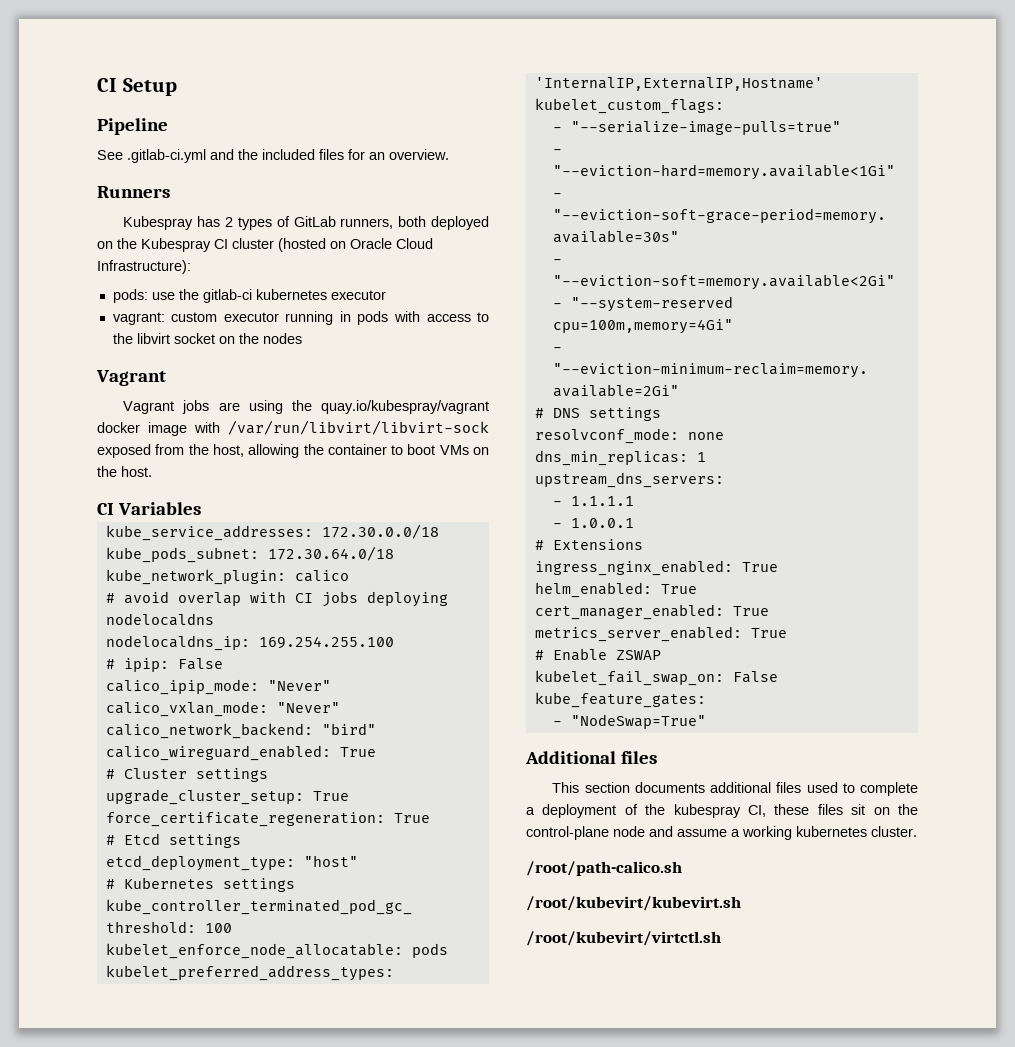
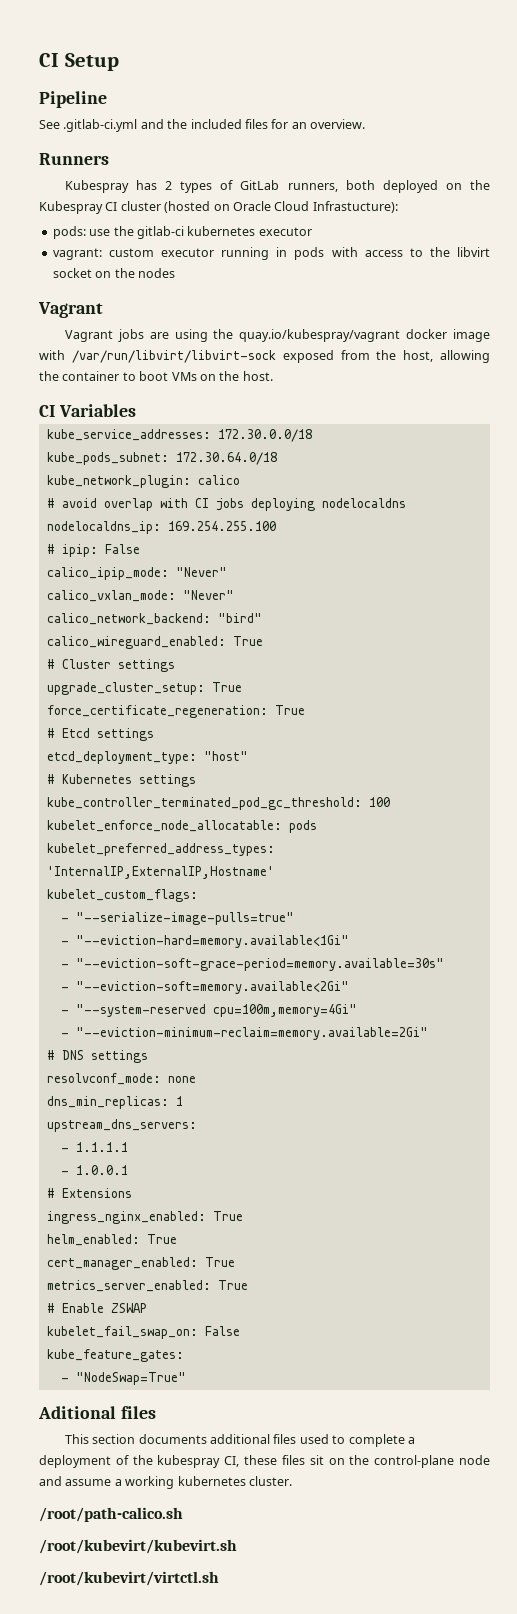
[97,260,191,274] Infrastructure): -> [312,201,398,213] Infrastucture):
[525,751,616,764] Additional -> [38,1406,116,1419] Aditional

